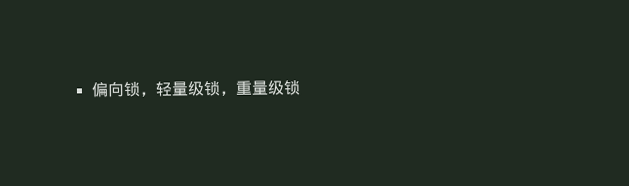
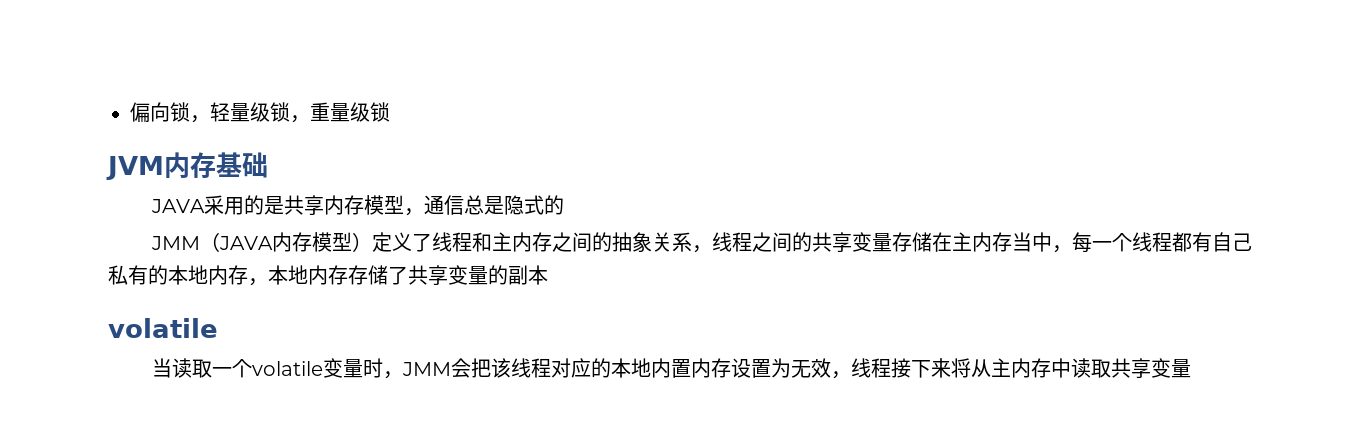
(301, 88) none -> [106,152,268,180] [150,195,564,216] [150,232,1252,253] [108,265,548,286] [108,318,218,338] [151,358,1191,379] // JVM内存基础 // JAVA采用的是共享内存模型，通信总是隐式的 // JMM（JAVA内存模型）定义了线程和主内存之间的抽象关系，线程之间的共享变量存储在主内存当中，每一个线程都有自己私有的本地内存，本地内存存储了共享变量的副本 // volatile // 当读取一个volatile变量时，JMM会把该线程对应的本地内置内存设置为无效，线程接下来将从主内存中读取共享变量

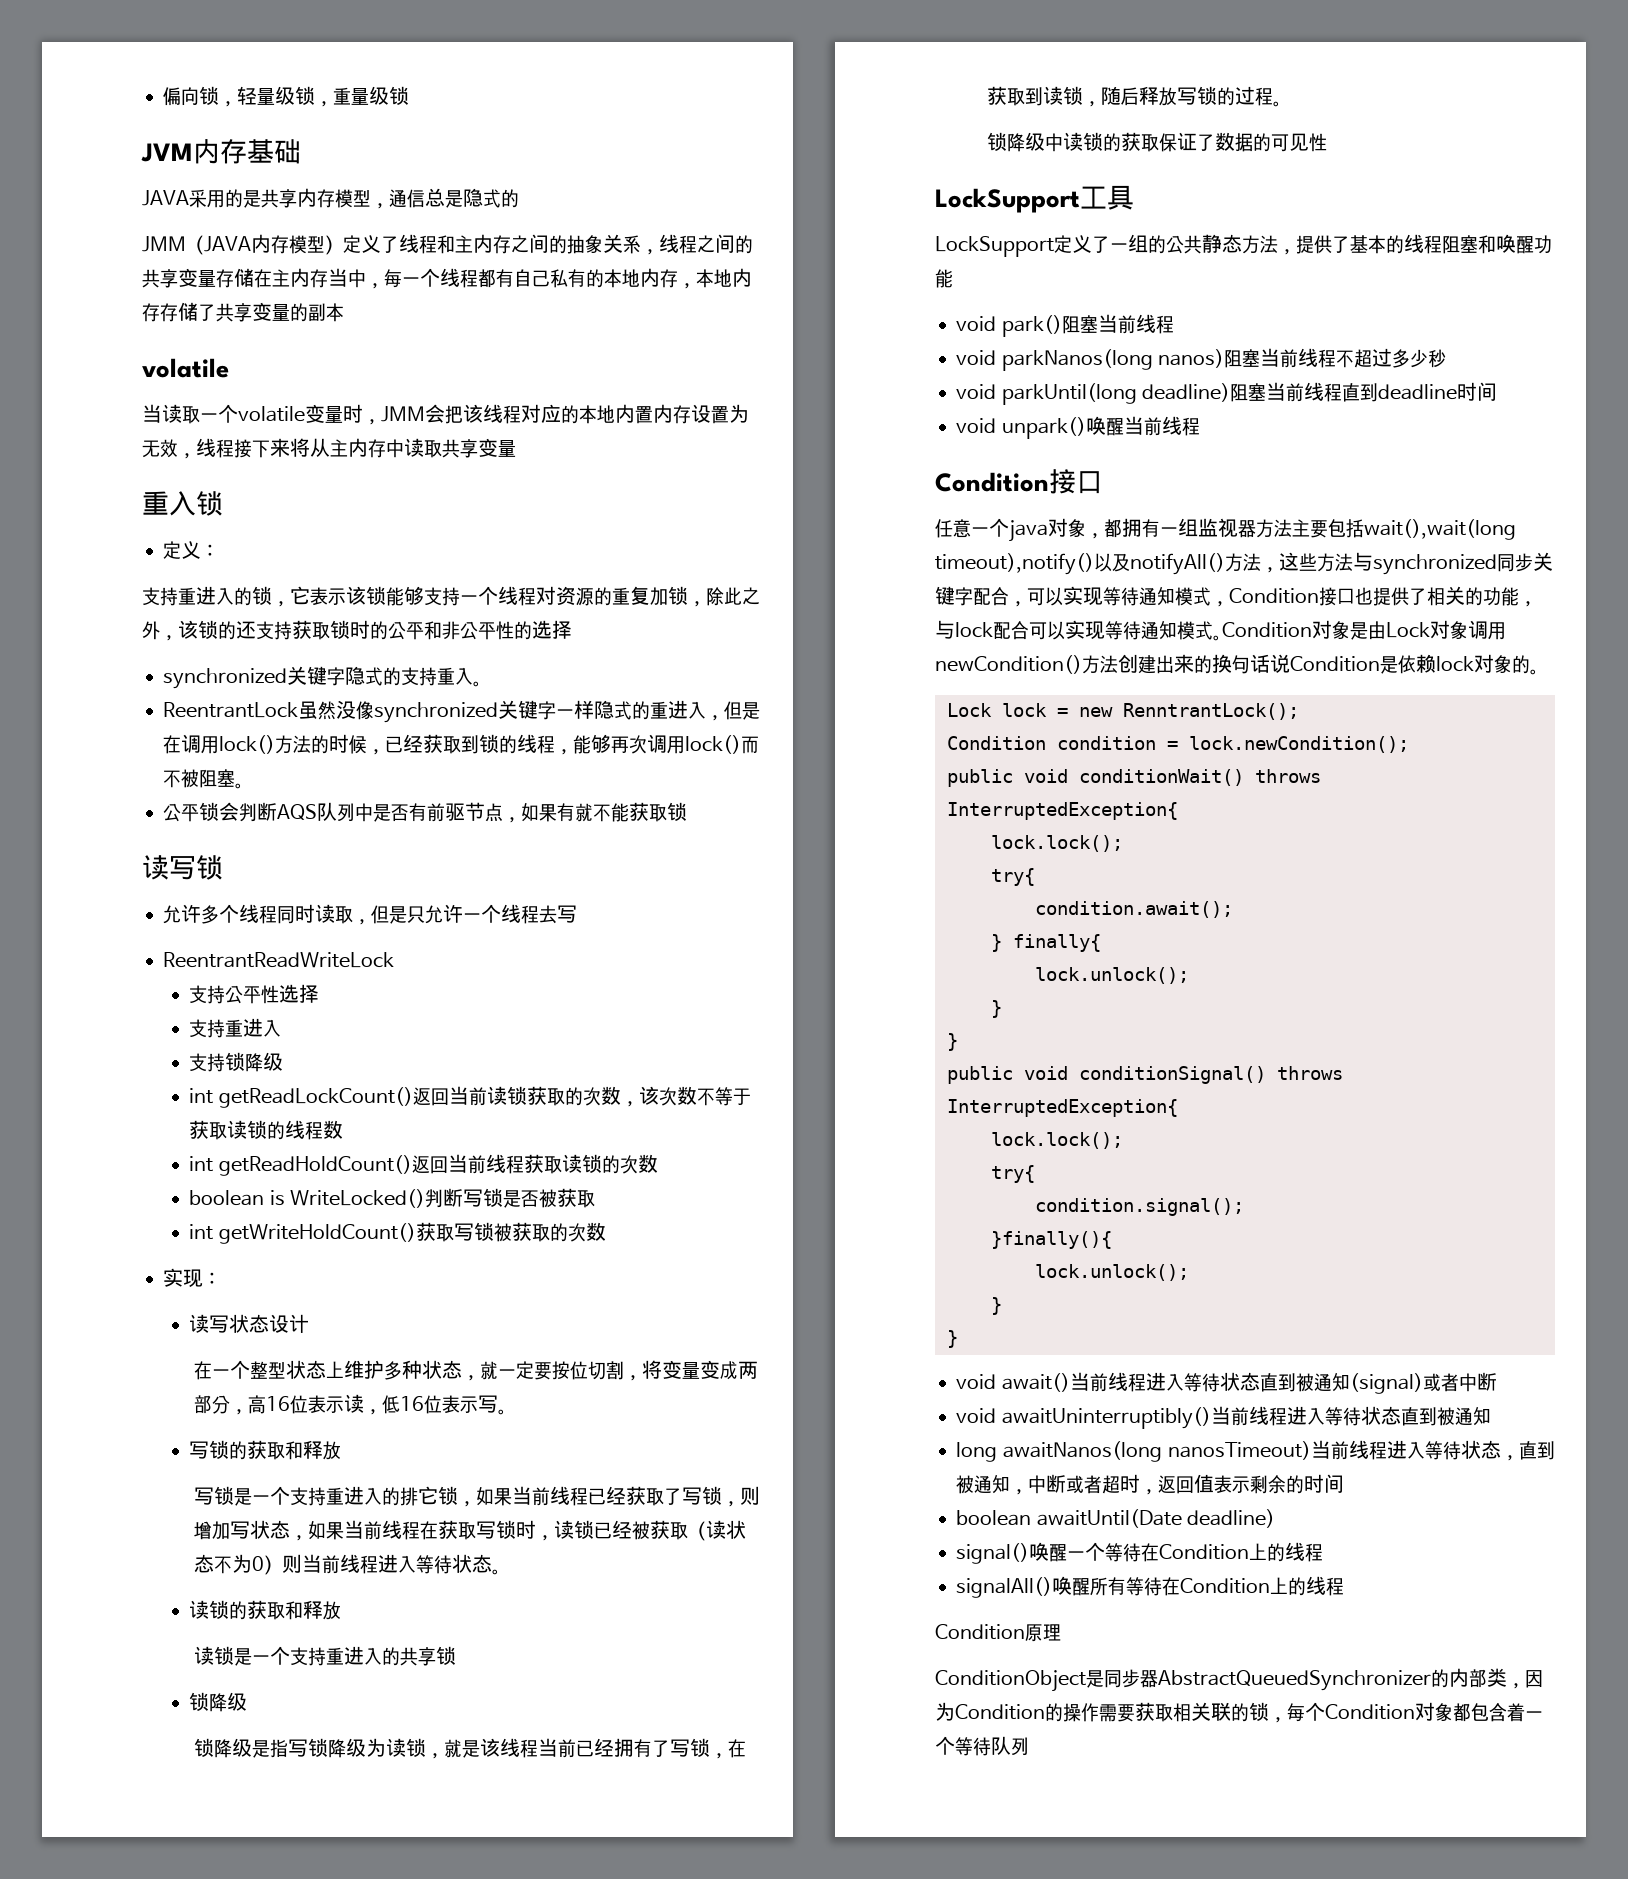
(1191, 368) none -> [142,491,223,516] [163,541,220,559] [142,586,760,607] [142,620,572,641] [163,666,483,689] [163,700,761,723] [163,734,760,755] [163,769,245,789] [163,802,688,823] [142,855,223,880] [163,904,578,925] [163,952,395,968] [189,984,320,1004] [189,1018,282,1038] [189,1052,284,1072] [189,1086,751,1108] [189,1120,344,1140] [189,1154,658,1176] [189,1188,595,1208] [189,1222,606,1244] [163,1268,222,1288] [189,1314,310,1333] [193,1360,758,1381] [193,1394,507,1415] [189,1440,342,1460] [193,1486,760,1507] [193,1520,746,1541] [193,1554,501,1575] [189,1600,342,1620] [193,1646,456,1666] [189,1692,248,1712] [193,1738,746,1759] [986,86,1282,107] [986,132,1327,152] [935,185,1134,213] [935,234,1552,257] [935,269,953,288] [956,314,1174,337] [956,348,1446,371] [956,382,1497,405] [956,416,1200,439] [935,469,1103,494] [935,518,1516,542] [935,552,1553,575] [935,586,1537,607] [935,620,1506,641] [935,654,1539,675] [946,703,1299,720] [946,736,1409,753] [946,769,1321,787] [946,802,1178,820] [990,835,1123,852] [990,868,1035,886] [1034,901,1233,918] [990,934,1101,952] [1034,967,1189,984] [990,1000,1002,1018] [946,1033,958,1051] [946,1066,1343,1084] [946,1099,1178,1117] [990,1132,1123,1149] [990,1165,1035,1183] [1034,1198,1244,1216] [990,1231,1112,1249] [1034,1264,1189,1281] [990,1297,1002,1315] [946,1330,958,1348] [956,1372,1497,1394] [956,1406,1491,1429] [956,1440,1555,1462] [956,1474,1345,1495] [956,1509,1275,1528] [956,1542,1324,1564] [956,1576,1345,1598] [935,1624,1061,1642] [935,1668,1543,1692] [935,1702,1543,1723] [935,1736,1029,1756] // 重入锁 // 定义： // 支持重进入的锁，它表示该锁能够支持一个线程对资源的重复加锁，除此之外，该锁的还支持获取锁时的公平和非公平性的选择 // synchronized关键字隐式的支持重入。 // ReentrantLock虽然没像synchronized关键字一样隐式的重进入，但是在调用lock()方法的时候，已经获取到锁的线程，能够再次调用lock()而不被阻塞。 // 公平锁会判断AQS队列中是否有前驱节点，如果有就不能获取锁 // 读写锁 // 允许多个线程同时读取，但是只允许一个线程去写 // ReentrantReadWriteLock // 支持公平性选择 // 支持重进入 // 支持锁降级 // int getReadLockCount()返回当前读锁获取的次数，该次数不等于获取读锁的线程数 // int getReadHoldCount()返回当前线程获取读锁的次数 // boolean is WriteLocked()判断写锁是否被获取 // int getWriteHoldCount()获取写锁被获取的次数 // 实现： // 读写状态设计 // 在一个整型状态上维护多种状态，就一定要按位切割，将变量变成两部分，高16位表示读，低16位表示写。 // 写锁的获取和释放 // 写锁是一个支持重进入的排它锁，如果当前线程已经获取了写锁，则增加写状态，如果当前线程在获取写锁时，读锁已经被获取（读状态不为0）则当前线程进入等待状态。 // 读锁的获取和释放 // 读锁是一个支持重进入的共享锁 // 锁降级 // 锁降级是指写锁降级为读锁，就是该线程当前已经拥有了写锁，在获取到读锁，随后释放写锁的过程。 // 锁降级中读锁的获取保证了数据的可见性 // LockSupport工具 // LockSupport定义了一组的公共静态方法，提供了基本的线程阻塞和唤醒功能 // void park()阻塞当前线程 // void parkNanos(long nanos)阻塞当前线程不超过多少秒 // void parkUntil(long deadline)阻塞当前线程直到deadline时间 // void unpark()唤醒当前线程 // Condition接口 // 任意一个java对象，都拥有一组监视器方法主要包括wait(),wait(long timeout),notify()以及notifyAll()方法，这些方法与synchronized同步关键字配合，可以实现等待通知模式，Condition接口也提供了相关的功能，与lock配合可以实现等待通知模式。Condition对象是由Lock对象调用newCondition()方法创建出来的换句话说Condition是依赖lock对象的。 // Lock lock = new RenntrantLock(); // Condition condition = lock.newCondition(); // public void conditionWait() throws InterruptedException{ // lock.lock(); // try{ // condition.await(); // } finally{ // lock.unlock(); // } // } // public void conditionSignal() throws InterruptedException{ // lock.lock(); // try{ // condition.signal(); // }finally(){ // lock.unlock(); // } // } // void await()当前线程进入等待状态直到被通知(signal)或者中断 // void awaitUninterruptibly()当前线程进入等待状态直到被通知 // long awaitNanos(long nanosTimeout)当前线程进入等待状态，直到被通知，中断或者超时，返回值表示剩余的时间 // boolean awaitUntil(Date deadline) // signal()唤醒一个等待在Condition上的线程 // signalAll()唤醒所有等待在Condition上的线程 // Condition原理 // ConditionObject是同步器AbstractQueuedSynchronizer的内部类，因为Condition的操作需要获取相关联的锁，每个Condition对象都包含着一个等待队列

